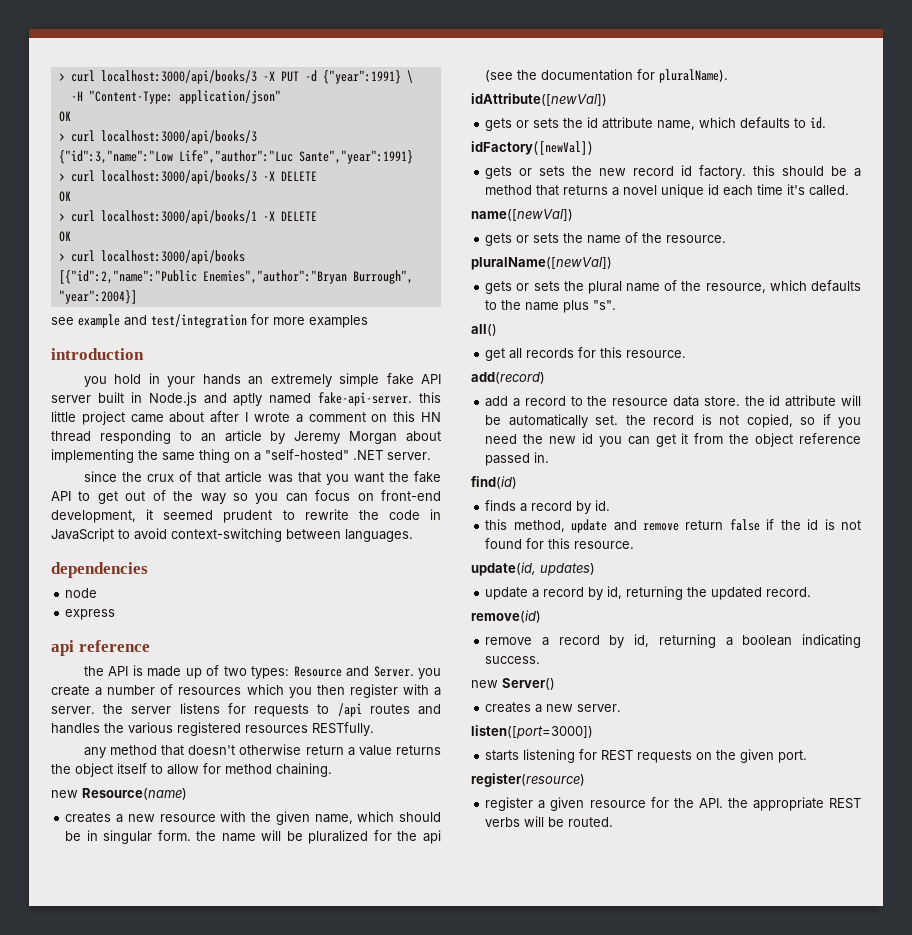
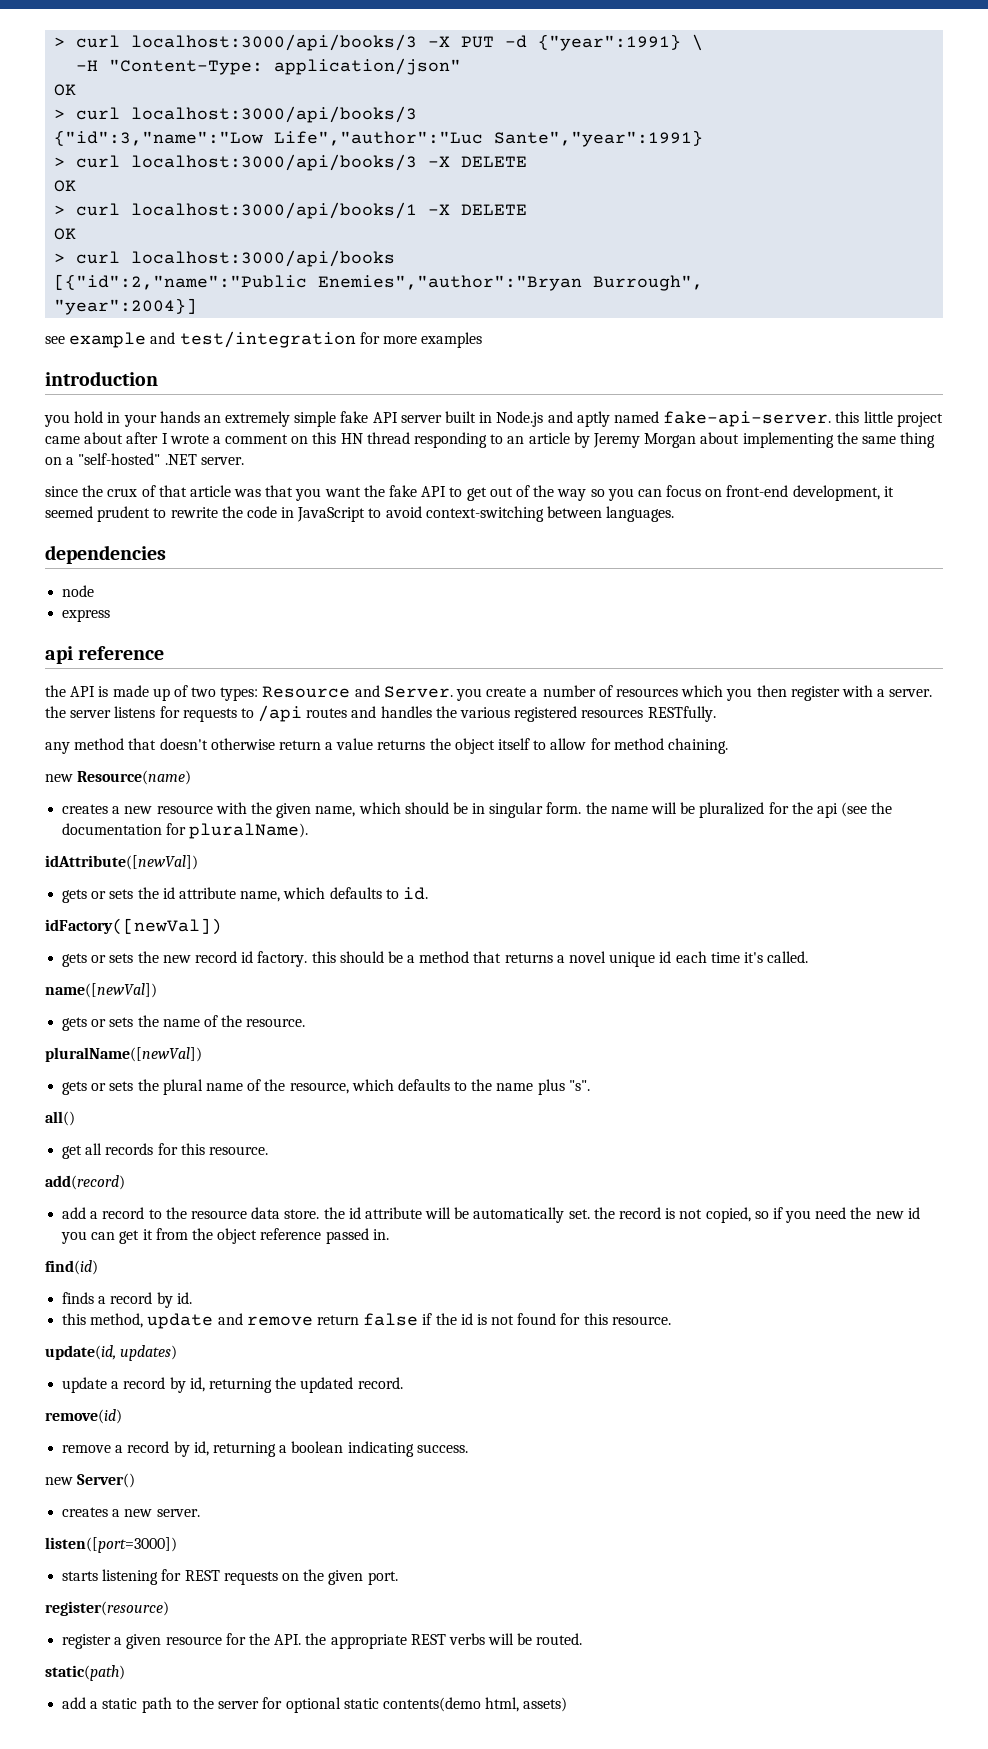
(614, 822) none -> [45,1665,125,1681] [62,1697,568,1713] // static(path) // add a static path to the server for optional static contents(demo html, assets)

